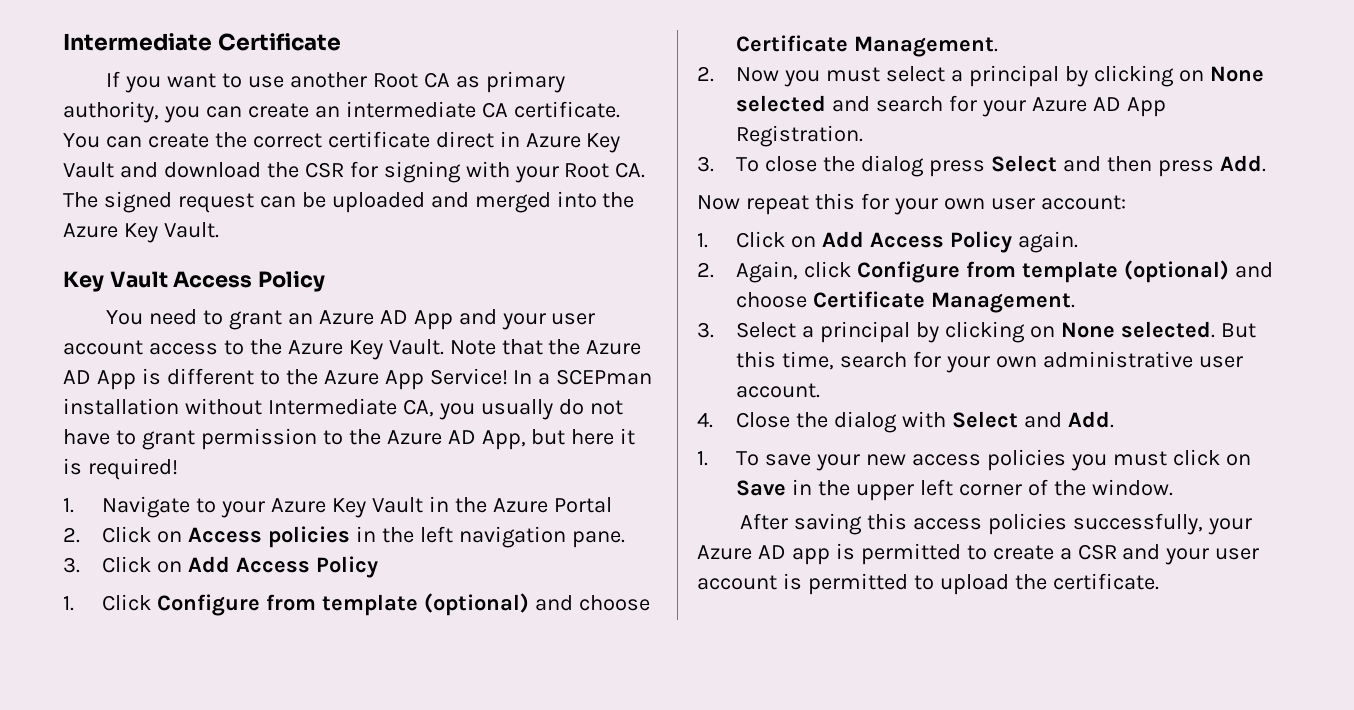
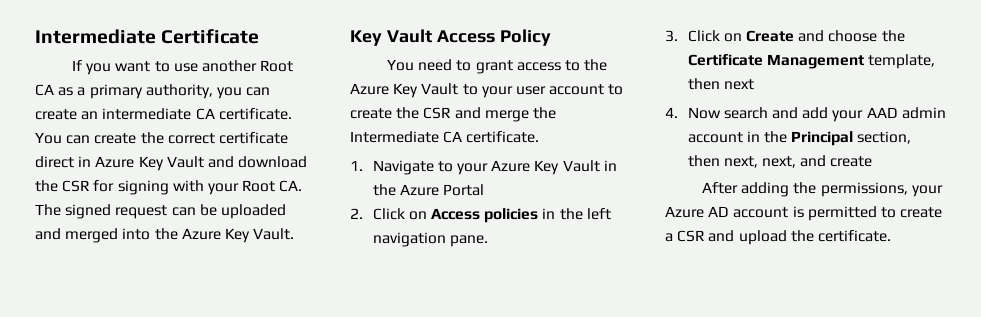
(480, 82) none -> [77,87,86,96] a
[287,309,596,330] [63,340,143,355] an Azure AD App and your user account -> (513, 67) none
[388,339,642,355] [63,368,653,390] [63,398,623,420] [63,428,636,450] [63,458,178,480] Vault. Note that the Azure AD App is different to the Azure App Service! In a SCEPman installation without Intermediate CA, you usually do not have to grant permission to the Azure AD App, but here it is required! -> [421,83,624,98] [350,107,556,122] [350,131,540,143] Vault to your user account to create the CSR and merge the Intermediate CA certificate.
[187,556,378,578] [63,593,650,616] [736,35,998,57] [697,65,1264,87] [736,95,1166,117] [736,125,864,147] [697,155,1266,177] [697,193,1126,215] [697,231,1078,253] [697,260,1273,283] [736,291,1075,313] [697,321,1256,343] [736,351,1243,373] [736,383,821,398] [697,411,1114,433] [697,449,1251,471] [736,479,1173,501] [740,513,1252,535] [697,545,830,565] Add Access Policy // 1. Click Configure from template (optional) and choose Certificate Management. // 2. Now you must select a principal by clicking on None selected and search for your Azure AD App Registration. // 3. To close the dialog press Select and then press Add. // Now repeat this for your own user account: // 1. Click on Add Access Policy again. // 2. Again, click Configure from template (optional) and choose Certificate Management. // 3. Select a principal by clicking on None selected. But this time, search for your own administrative user account. // 4. Close the dialog with Select and Add. // 1. To save your new access policies you must click on Save in the upper left corner of the window. // After saving this access policies successfully, your Azure AD app -> [746,30,905,42] [687,54,936,69] [687,78,754,90] [665,107,946,122] [687,131,912,146] [687,155,873,168] [702,182,943,197] [665,206,789,218] Create and choose the Certificate Management template, then next // 4. Now search and add your AAD admin account in the Principal section, then next, next, and create // After adding the permissions, your Azure AD account
[1165,548,1260,565] [697,573,934,595] your user account is permitted to -> (735, 236) none

